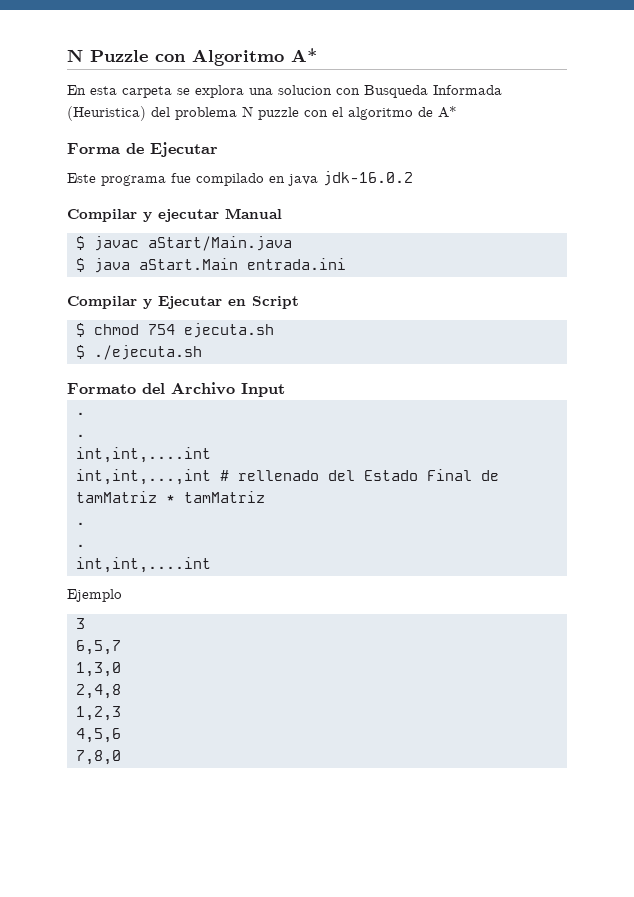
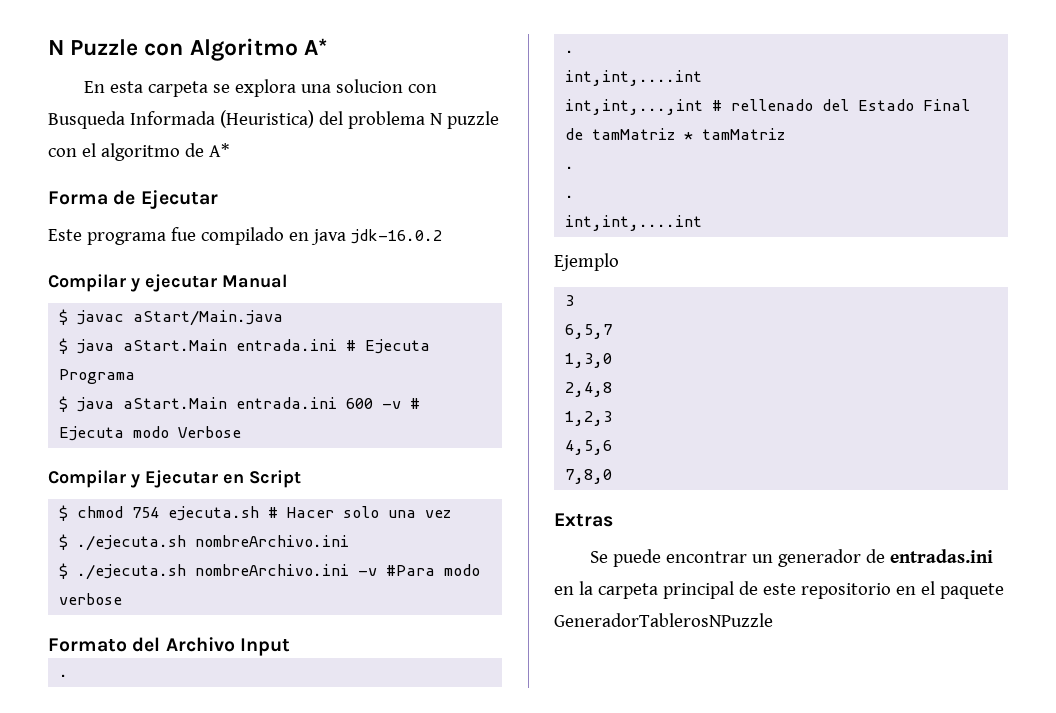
(346, 264) none -> [346,339,431,354] [59,369,136,384] [59,396,421,412] [59,426,242,441] # Ejecuta Programa // $ java aStart.Main entrada.ini 600 -v # Ejecuta modo Verbose
[76,345,202,360] // $ ./ejecuta.sh -> [268,506,452,518] [59,534,350,551] [59,563,481,580] [59,593,123,605] # Hacer solo una vez // $ ./ejecuta.sh nombreArchivo.ini // $ ./ejecuta.sh nombreArchivo.ini -v #Para modo verbose
(121, 757) none -> [554,513,613,527] [590,549,994,567] [554,581,1004,599] [554,613,773,627] // Extras // Se puede encontrar un generador de entradas.ini en la carpeta principal de este repositorio en el paquete GeneradorTablerosNPuzzle

